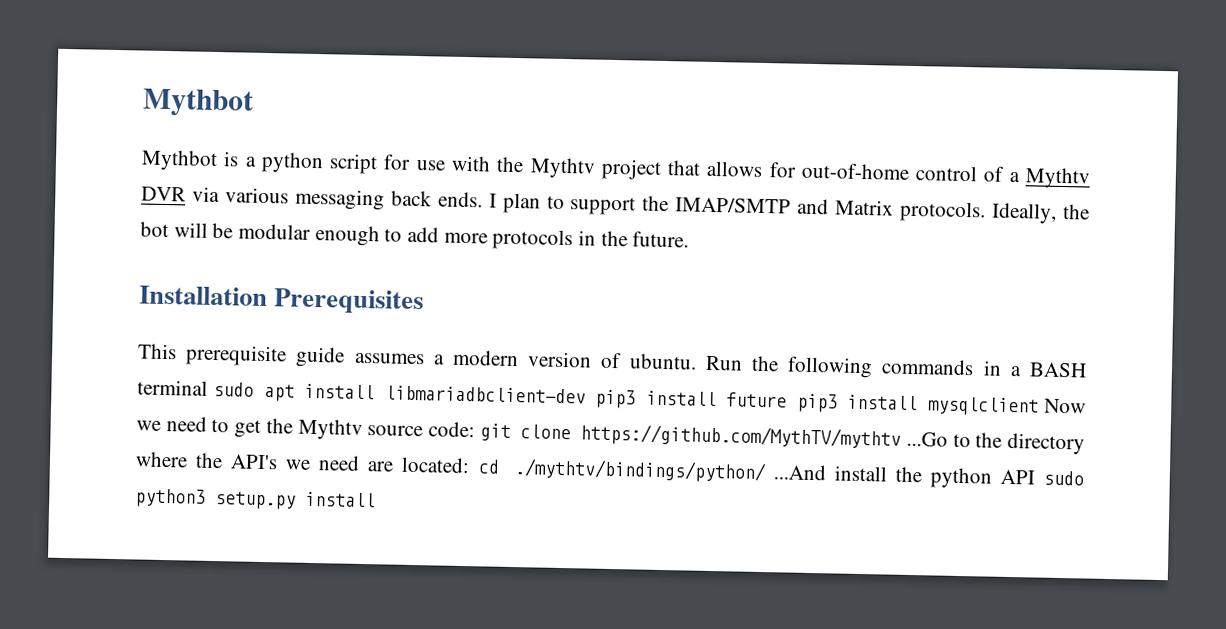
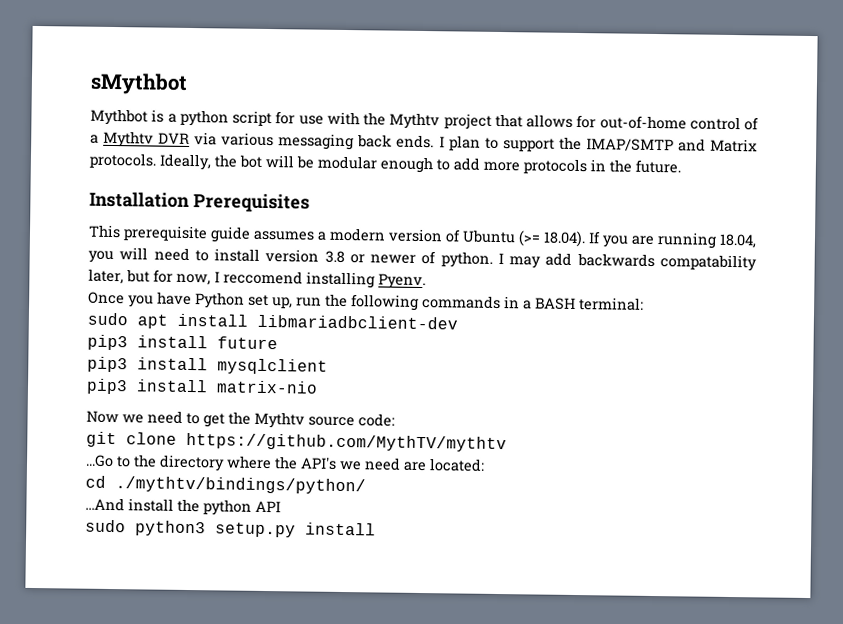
[142,88,254,117] Mythbot -> [90,72,188,95] sMythbot
[628,353,743,371] ubuntu. Run -> [462,229,757,249] [88,247,757,272] [88,268,426,290] [88,291,322,309] Ubuntu (>= 18.04). If you are running 18.04, you will need to install version 3.8 or newer of python. I may add backwards compatability later, but for now, I reccomend installing Pyenv. // Once you have Python set up, run
[137,379,208,396] terminal -> [579,297,644,311] terminal: //
(586, 394) none -> (458, 322) //
(788, 400) none -> (278, 343) //
(1040, 406) none -> [86,378,318,395] // pip3 install matrix-nio //
(476, 429) none -> (395, 420) //
(902, 436) none -> (507, 442) //
(471, 465) none -> (485, 465) //
(767, 471) none -> (366, 485) //
(1035, 477) none -> (281, 506) //

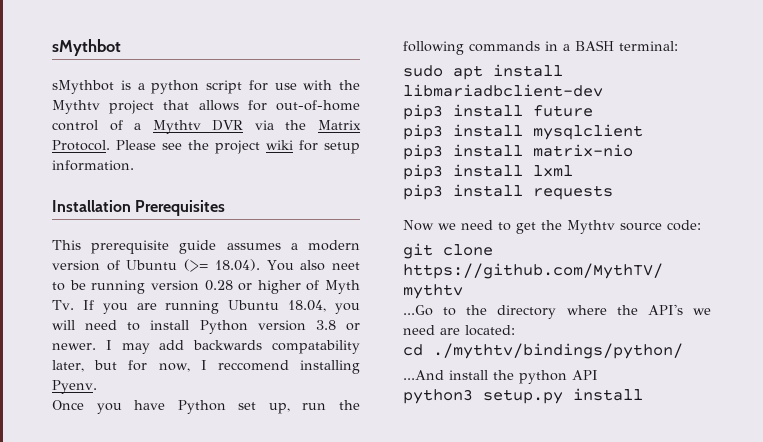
[90,108,148,126] Mythbot -> [52,80,114,94] sMythbot
[221,132,758,153] [89,152,681,175] various messaging back ends. I plan to support the IMAP/SMTP and Matrix protocols. Ideally, the bot will be modular enough to add more protocols in the future. -> [285,120,362,130] [52,140,360,154] [52,160,134,171] the Matrix Protocol. Please see the project wiki for setup information.
(586, 239) none -> [266,260,360,271] [52,280,360,294] [52,300,74,310] You also neet to be running version 0.28 or higher of Myth Tv.
(717, 240) none -> [228,300,280,310] Ubuntu
(261, 255) none -> [199,320,248,334] Python
[370,250,493,268] newer of python. -> [52,343,96,350] newer.
(318, 387) none -> [403,164,573,180] [403,184,613,200] // pip3 install lxml // pip3 install requests
[85,519,126,533] sudo -> (598, 375) none

